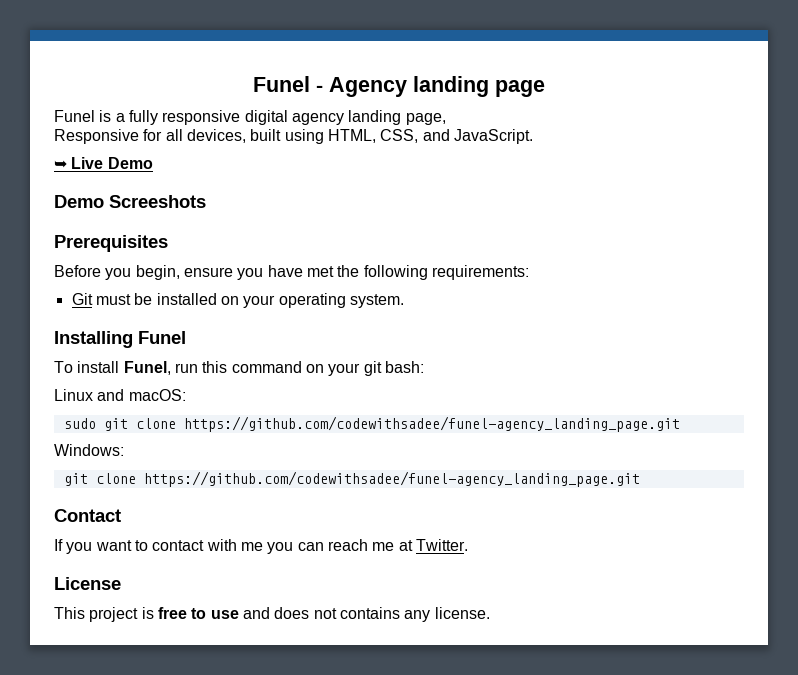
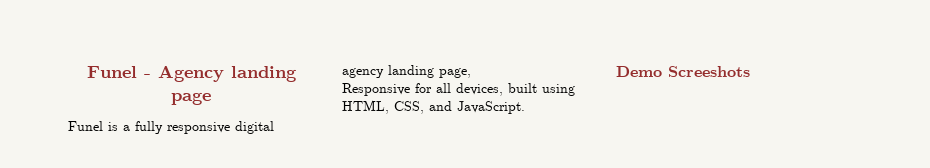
[54,157,153,169] // ➥ Live Demo -> (525, 107) none
[54,235,168,252] [54,265,529,280] [71,293,404,308] [54,331,186,348] [54,361,424,376] [54,389,186,401] [63,416,680,432] [54,444,124,456] [63,471,640,487] [54,509,121,522] [54,539,468,554] [54,577,121,590] [54,607,490,622] // Prerequisites // Before you begin, ensure you have met the following requirements: // Git must be installed on your operating system. // Installing Funel // To install Funel, run this command on your git bash: // Linux and macOS: // sudo git clone https://github.com/codewithsadee/funel-agency_landing_page.git // Windows: // git clone https://github.com/codewithsadee/funel-agency_landing_page.git // Contact // If you want to contact with me you can reach me at Twitter. // License // This project is free to use and does not contains any license. -> (750, 71) none

